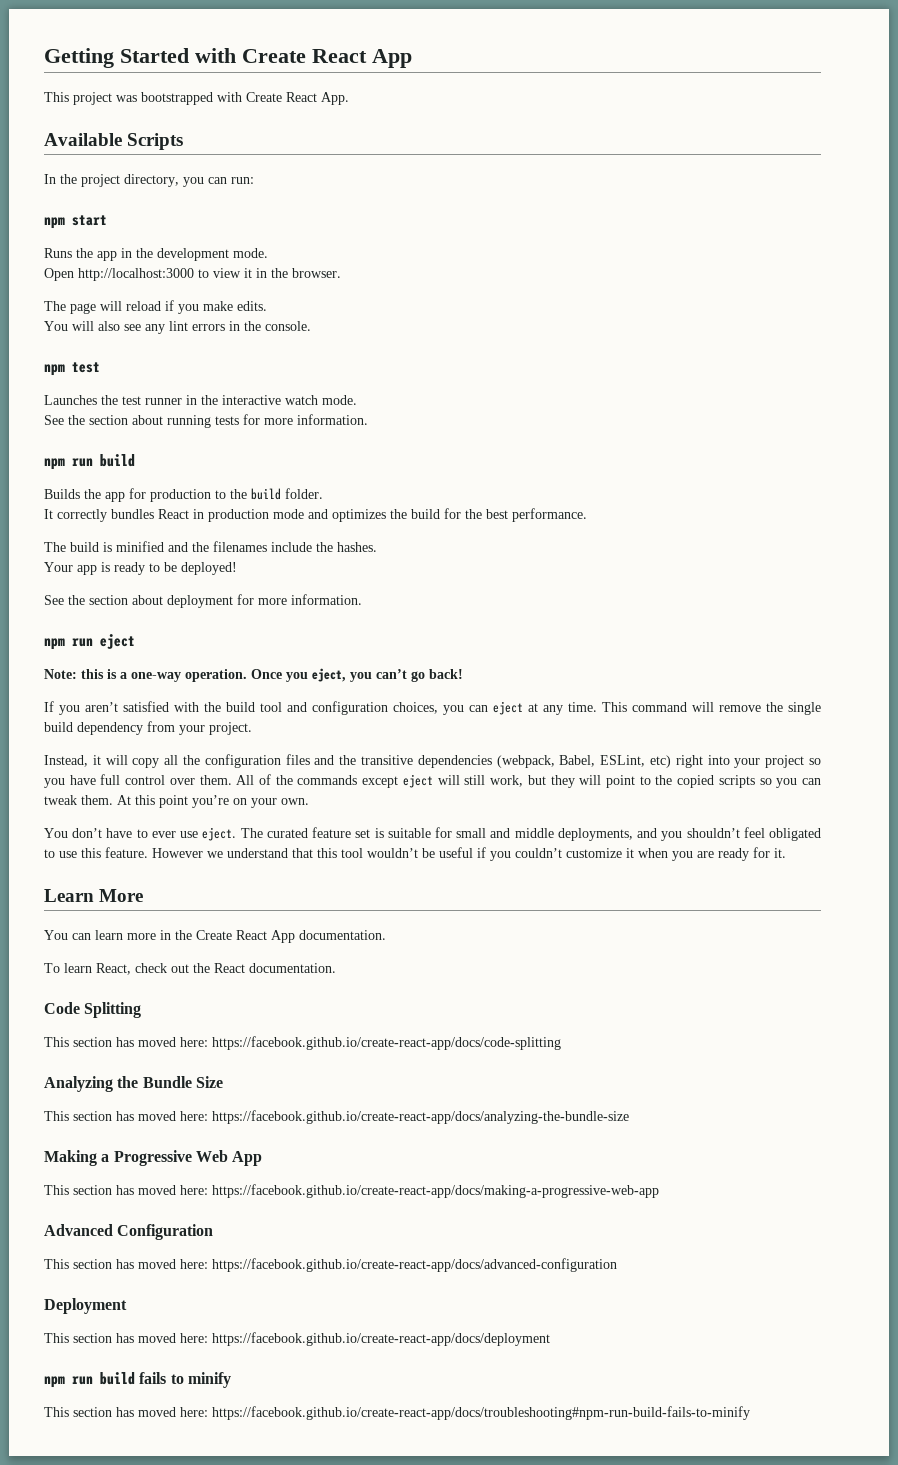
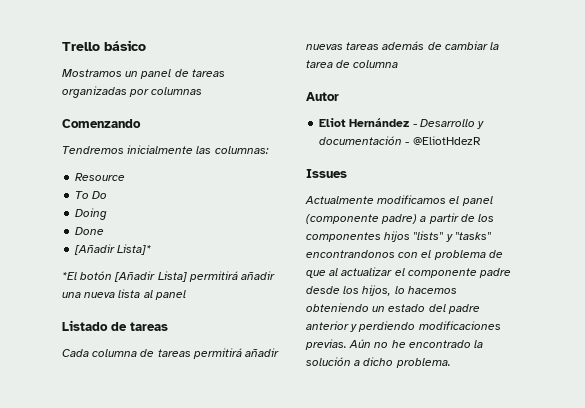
[44,48,412,68] [44,92,349,105] [44,133,184,150] [44,174,254,187] [44,215,107,229] [44,248,268,261] [44,268,341,281] [44,300,267,314] [44,321,311,334] [44,362,100,376] [44,395,357,405] [44,414,368,428] [44,454,135,470] [44,488,323,502] [44,508,587,522] [44,541,377,552] [44,562,237,575] [44,594,362,608] [44,634,135,650] [44,668,463,682] [44,701,821,715] [44,721,252,735] [44,754,821,768] [44,774,822,788] [44,795,309,808] [44,827,822,841] [44,847,786,861] [44,889,144,902] [44,930,386,943] [44,963,336,975] [44,1002,142,1018] [44,1036,561,1050] [44,1076,223,1092] [44,1110,629,1124] [44,1150,263,1166] [44,1184,659,1198] [44,1224,214,1240] [44,1258,617,1272] [44,1298,127,1314] [44,1332,550,1346] [44,1372,231,1388] [44,1406,750,1420] Getting Started with Create React App // This project was bootstrapped with Create React App. // Available Scripts // In the project directory, you can run: // npm start // Runs the app in the development mode. // Open http://localhost:3000 to view it in the browser. // The page will reload if you make edits. // You will also see any lint errors in the console. // npm test // Launches the test runner in the interactive watch mode. // See the section about running tests for more information. // npm run build // Builds the app for production to the build folder. // It correctly bundles React in production mode and optimizes the build for the best performance. // The build is minified and the filenames include the hashes. // Your app is ready to be deployed! // See the section about deployment for more information. // npm run eject // Note: this is a one-way operation. Once you eject, you can’t go back! // If you aren’t satisfied with the build tool and configuration choices, you can eject at any time. This command will remove the single build dependency from your project. // Instead, it will copy all the configuration files and the transitive dependencies (webpack, Babel, ESLint, etc) right into your project so you have full control over them. All of the commands except eject will still work, but they will point to the copied scripts so you can tweak them. At this point you’re on your own. // You don’t have to ever use eject. The curated feature set is suitable for small and middle deployments, and you shouldn’t feel obligated to use this feature. However we understand that this tool wouldn’t be useful if you couldn’t customize it when you are ready for it. // Learn More // You can learn more in the Create React App documentation. // To learn React, check out the React documentation. // Code Splitting // This section has moved here: https://facebook.github.io/create-react-app/docs/code-splitting // Analyzing the Bundle Size // This section has moved here: https://facebook.github.io/create-react-app/docs/analyzing-the-bundle-size // Making a Progressive Web App // This section has moved here: https://facebook.github.io/create-react-app/docs/making-a-progressive-web-app // Advanced Configuration // This section has moved here: https://facebook.github.io/create-react-app/docs/advanced-configuration // Deployment // This section has moved here: https://facebook.github.io/create-react-app/docs/deployment // npm run build fails to minify // This section has moved here: https://facebook.github.io/create-react-app/docs/troubleshooting#npm-run-build-fails-to-minify -> [62,40,146,51] [62,69,225,79] [62,86,203,98] [62,119,141,128] [62,145,269,154] [75,173,126,181] [75,191,108,199] [75,208,108,220] [75,227,105,235] [74,244,152,255] [62,271,276,282] [62,289,186,300] [62,320,168,331] [62,348,280,359] [306,41,500,50] [306,60,399,68] [306,92,339,101] [319,118,485,129] [319,136,481,145] [306,169,347,178] [305,195,493,206] [306,213,495,224] [306,231,491,242] [306,250,503,260] [306,267,512,278] [306,285,457,296] [306,303,480,314] [306,321,501,332] [305,339,484,350] [306,357,451,368] Trello básico // Mostramos un panel de tareas organizadas por columnas // Comenzando // Tendremos inicialmente las columnas: // Resource // To Do // Doing // Done // [Añadir Lista]* // *El botón [Añadir Lista] permitirá añadir una nueva lista al panel // Listado de tareas // Cada columna de tareas permitirá añadir nuevas tareas además de cambiar la tarea de columna // Autor // Eliot Hernández - Desarrollo y documentación - @EliotHdezR // Issues // Actualmente modificamos el panel (componente padre) a partir de los componentes hijos "lists" y "tasks" encontrandonos con el problema de que al actualizar el componente padre desde los hijos, lo hacemos obteniendo un estado del padre anterior y perdiendo modificaciones previas. Aún no he encontrado la solución a dicho problema.

